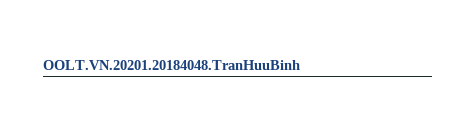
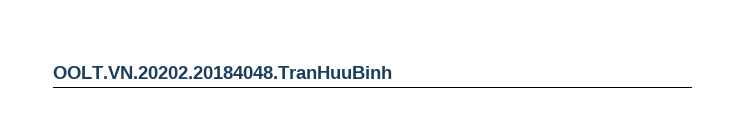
[43,60,300,70] OOLT.VN.20201.20184048.TranHuuBinh -> [53,66,392,79] OOLT.VN.20202.20184048.TranHuuBinh

